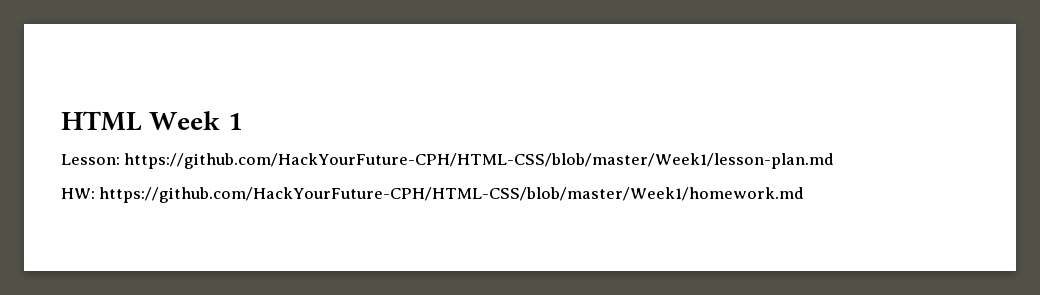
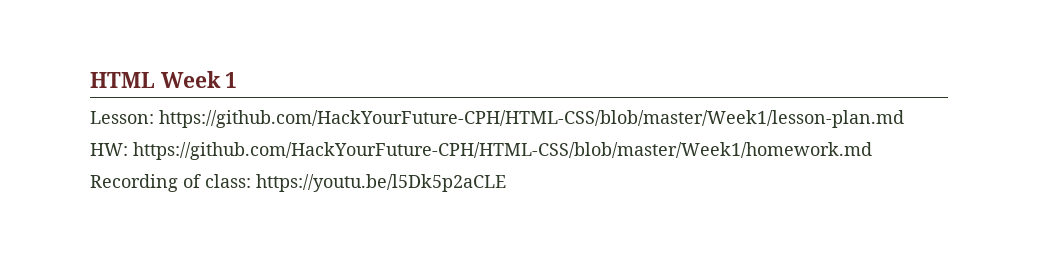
(805, 195) none -> [90,174,506,192] // Recording of class: https://youtu.be/l5Dk5p2aCLE

